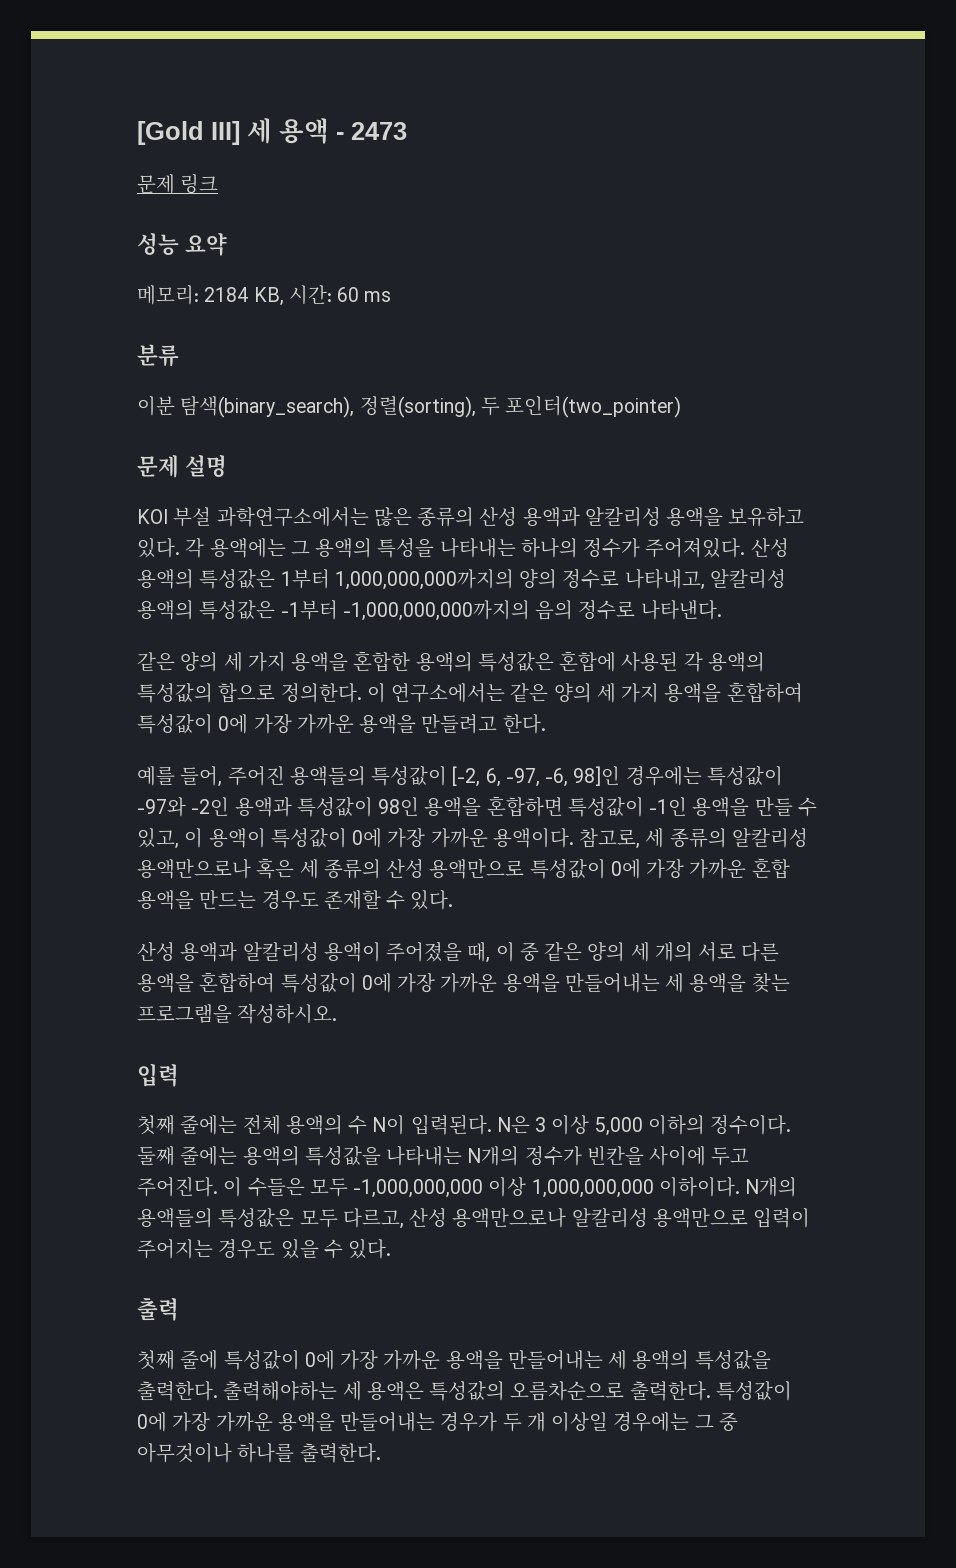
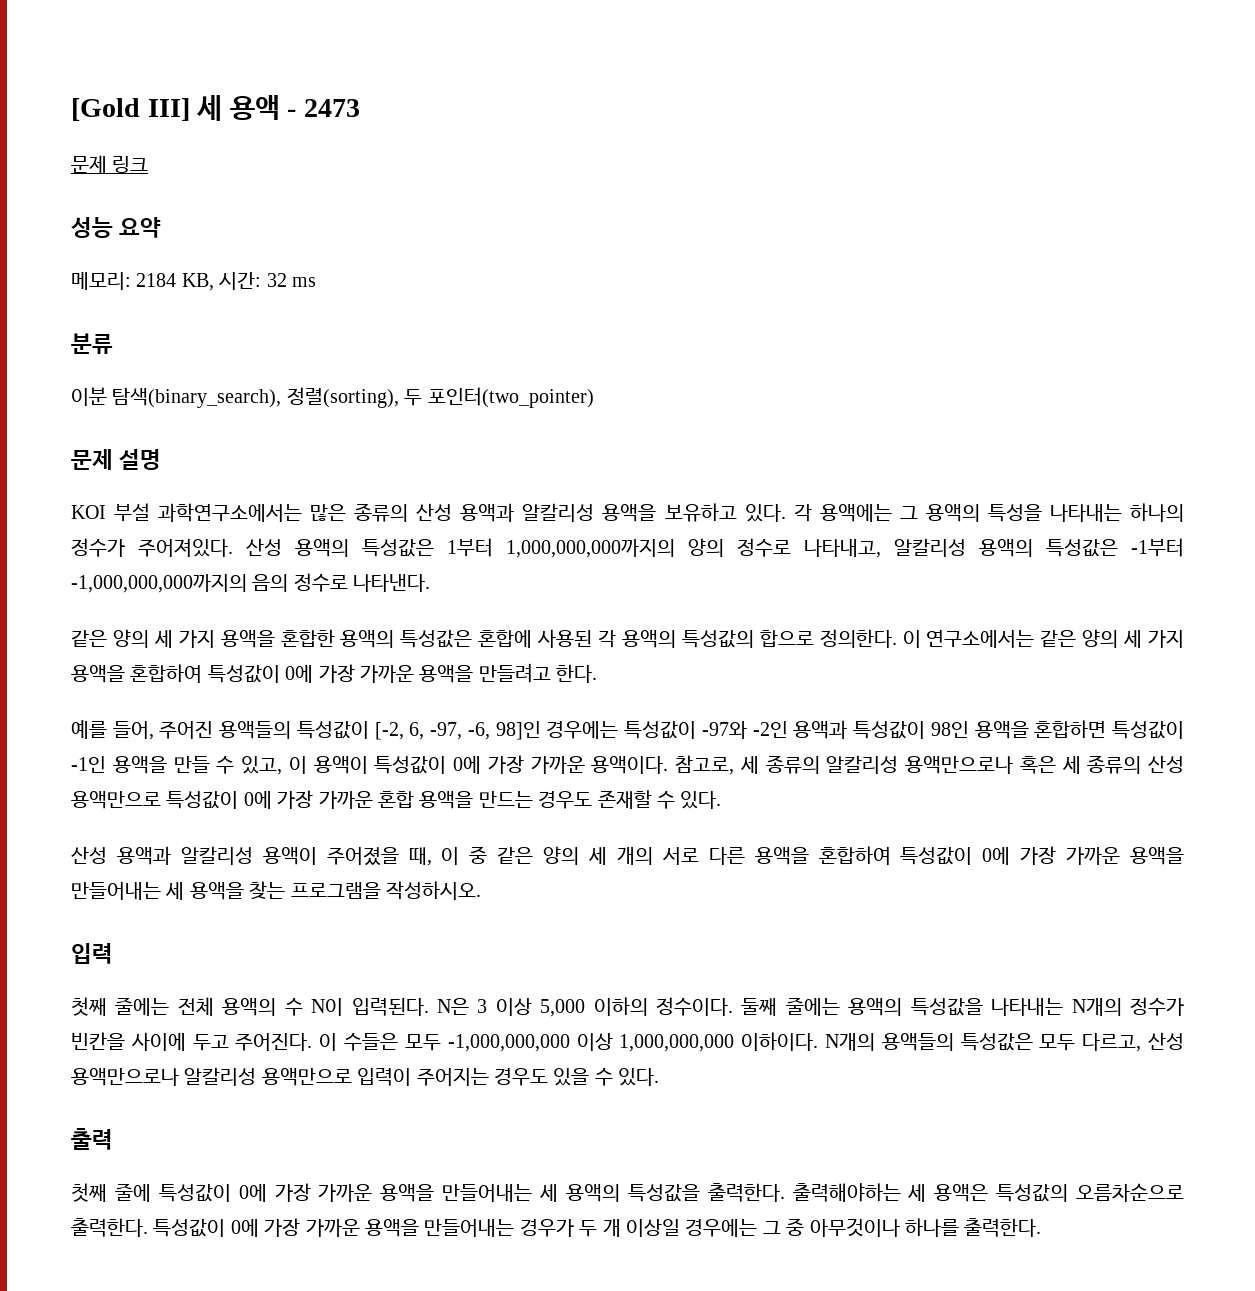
[337,287,360,302] 60 -> [266,273,287,287] 32

